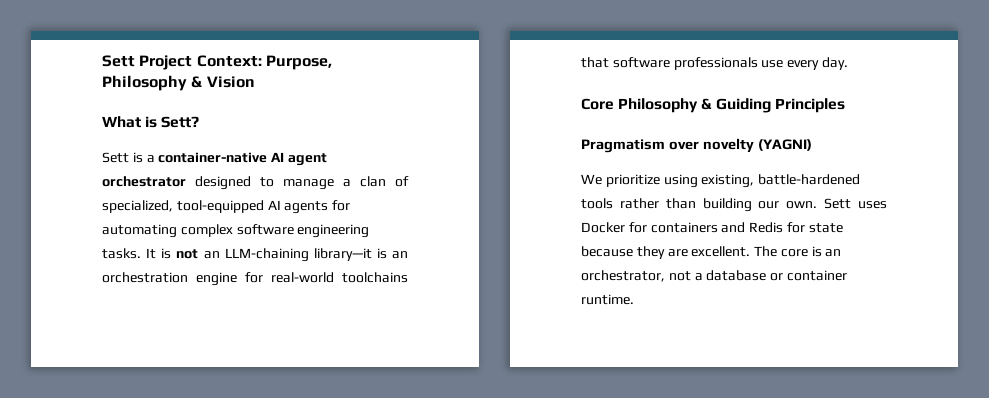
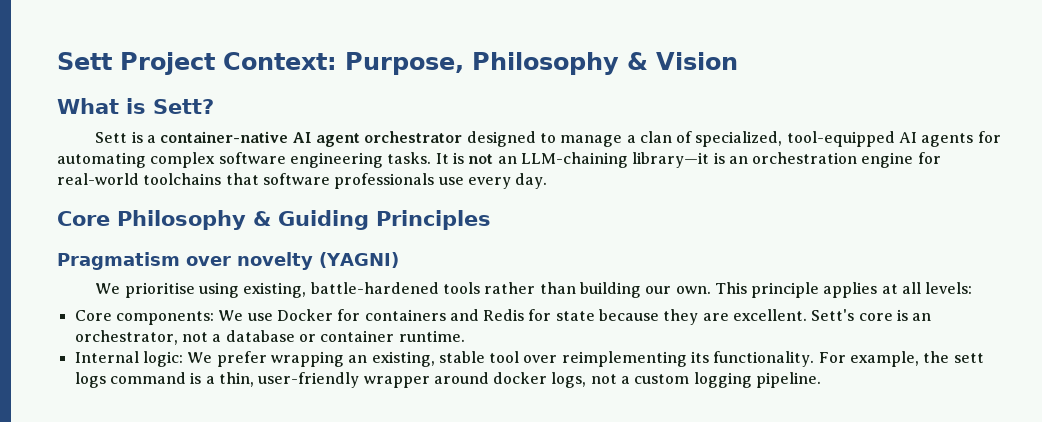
[605,174,660,187] prioritize -> [124,282,195,298] prioritise
[824,198,887,209] Sett uses -> [714,282,973,298] [74,310,273,325] This principle applies at all levels: // Core components: We use
[754,246,778,257] The -> [811,309,855,321] Sett's
(634, 299) none -> [74,351,984,367] [74,372,822,388] // Internal logic: We prefer wrapping an existing, stable tool over reimplementing its functionality. For example, the sett logs command is a thin, user-friendly wrapper around docker logs, not a custom logging pipeline.

